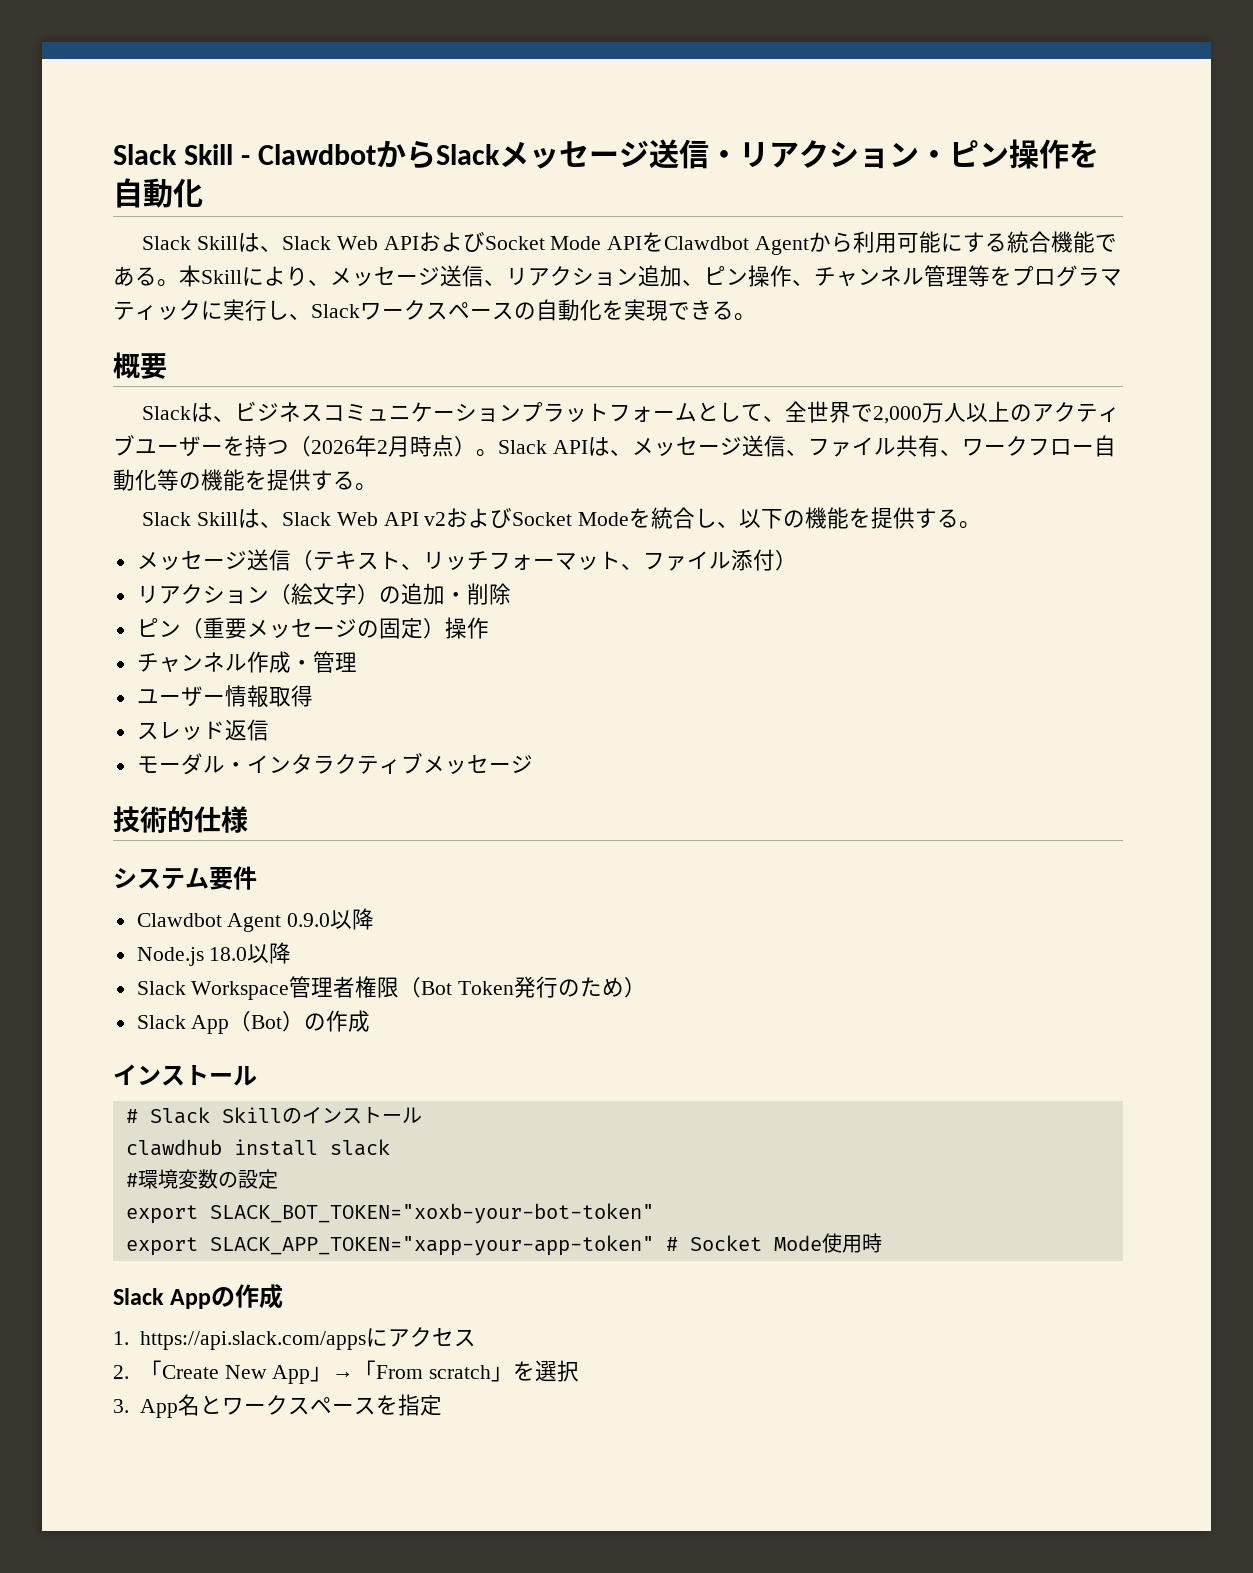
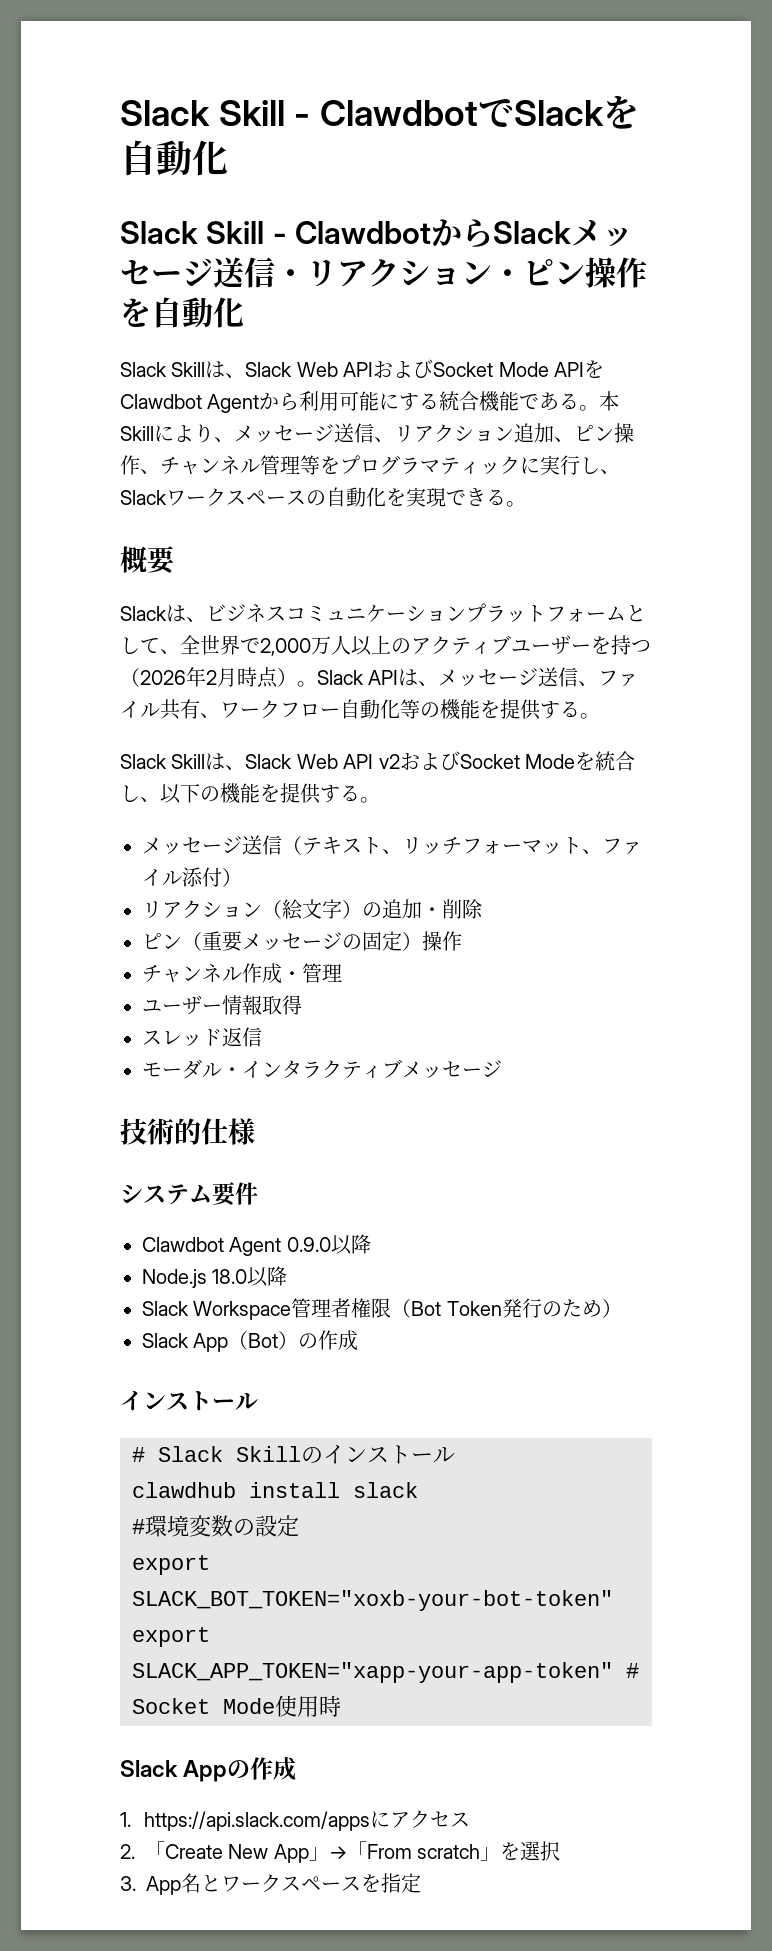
[113,144,377,165] Slack Skill - Clawdbot -> [120,95,640,129] [120,140,228,176] [120,221,432,244] Slack Skill - ClawdbotでSlackを自動化 // Slack Skill - Clawdbot

